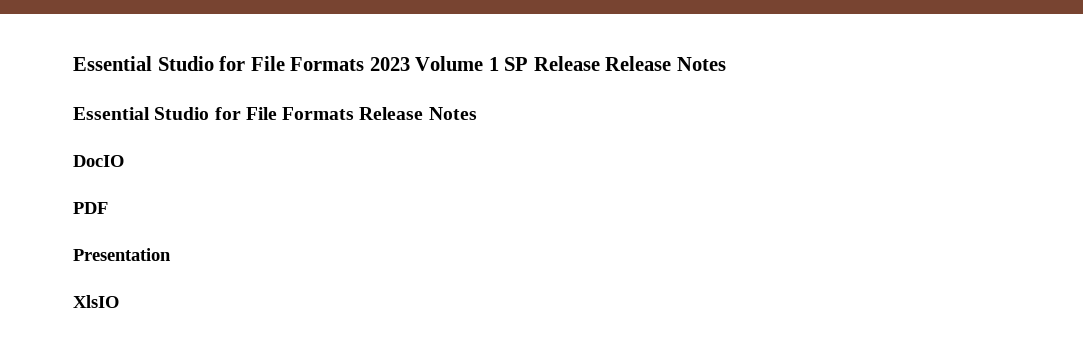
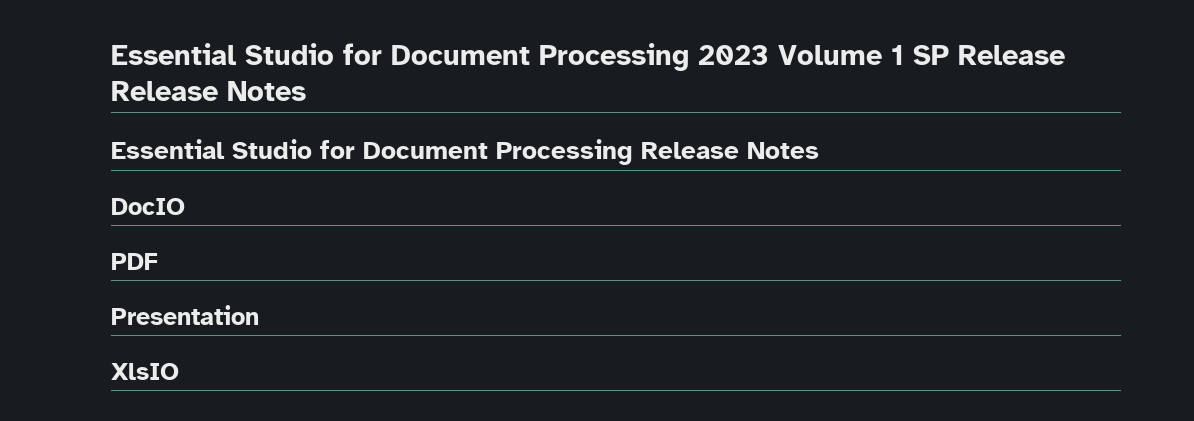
[73,56,365,71] Essential Studio for File Formats -> [111,43,689,71] Essential Studio for Document Processing
[245,107,355,120] File Formats -> [363,139,633,165] Document Processing

